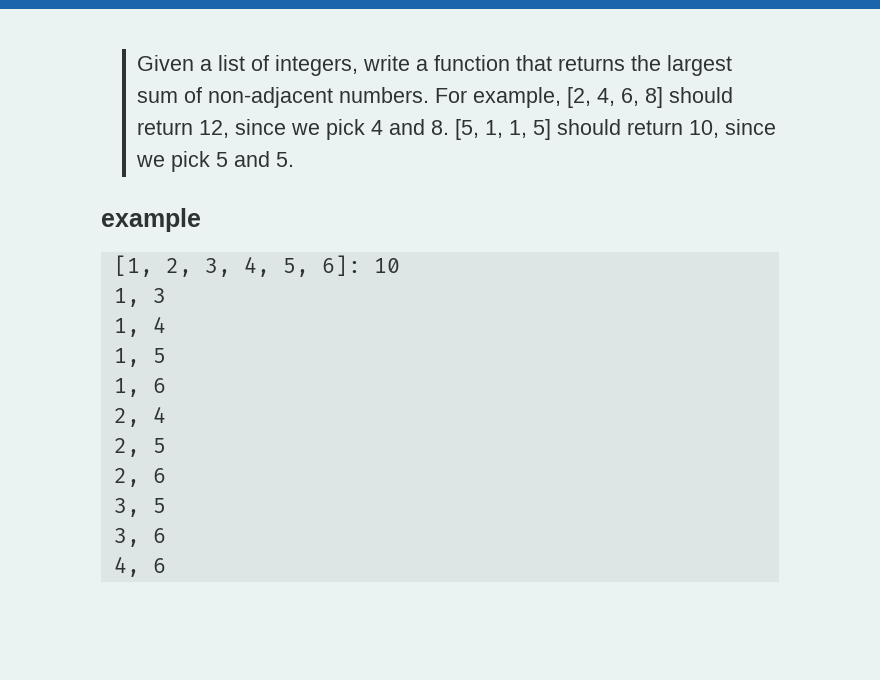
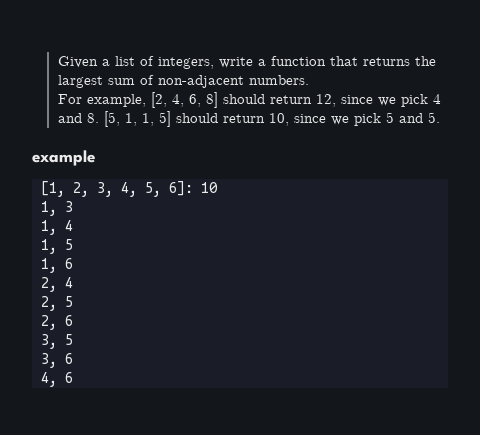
(430, 95) none -> (309, 80) //

